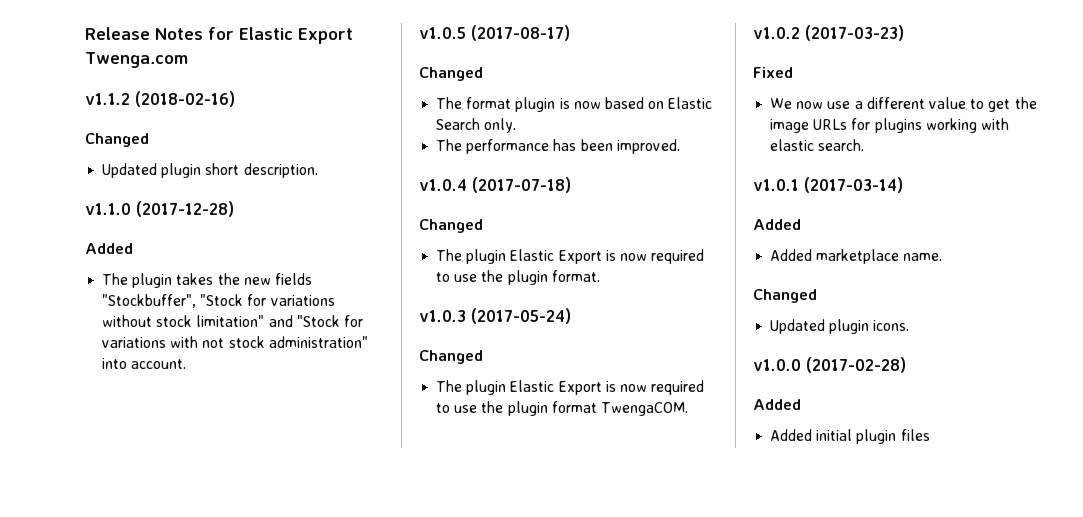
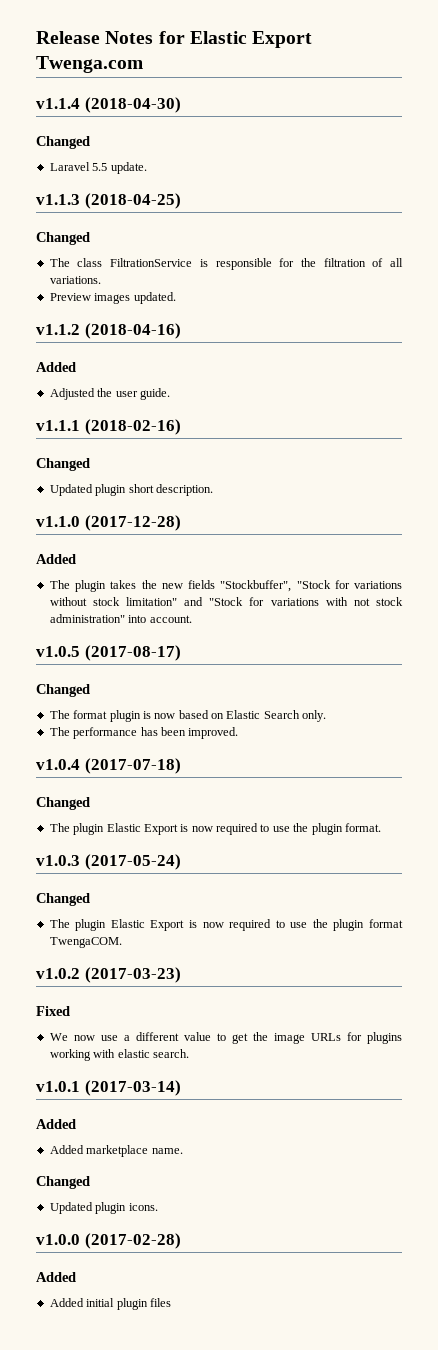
[85,93,130,105] v1.1.2 -> [36,97,181,113] [36,136,90,149] [49,162,147,174] [36,193,181,209] [36,232,90,245] [49,258,404,270] [49,276,101,284] [49,292,176,304] [36,323,181,339] [36,362,76,372] [49,388,170,400] [36,420,80,431] v1.1.4 (2018-04-30) // Changed // Laravel 5.5 update. // v1.1.3 (2018-04-25) // Changed // The class FiltrationService is responsible for the filtration of all variations. // Preview images updated. // v1.1.2 (2018-04-16) // Added // Adjusted the user guide. // v1.1.1

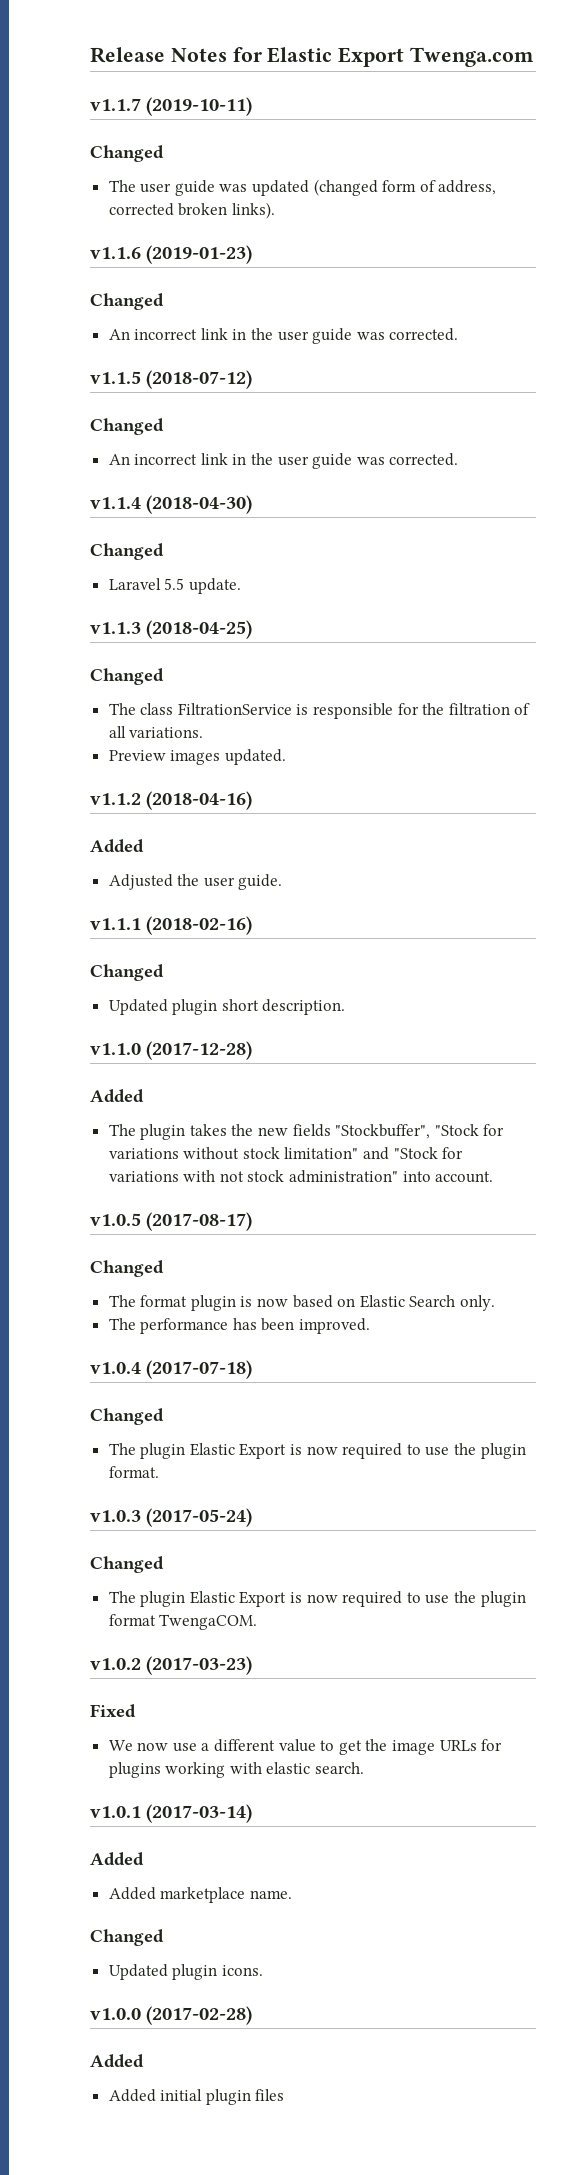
(143, 64) none -> [90,97,253,116] [90,145,164,162] [108,179,497,196] [108,202,275,219] [90,245,253,264] [90,293,164,310] [108,328,459,344] [90,370,253,389] [90,418,164,435] [108,453,459,469] // v1.1.7 (2019-10-11) // Changed // The user guide was updated (changed form of address, corrected broken links). // v1.1.6 (2019-01-23) // Changed // An incorrect link in the user guide was corrected. // v1.1.5 (2018-07-12) // Changed // An incorrect link in the user guide was corrected.

